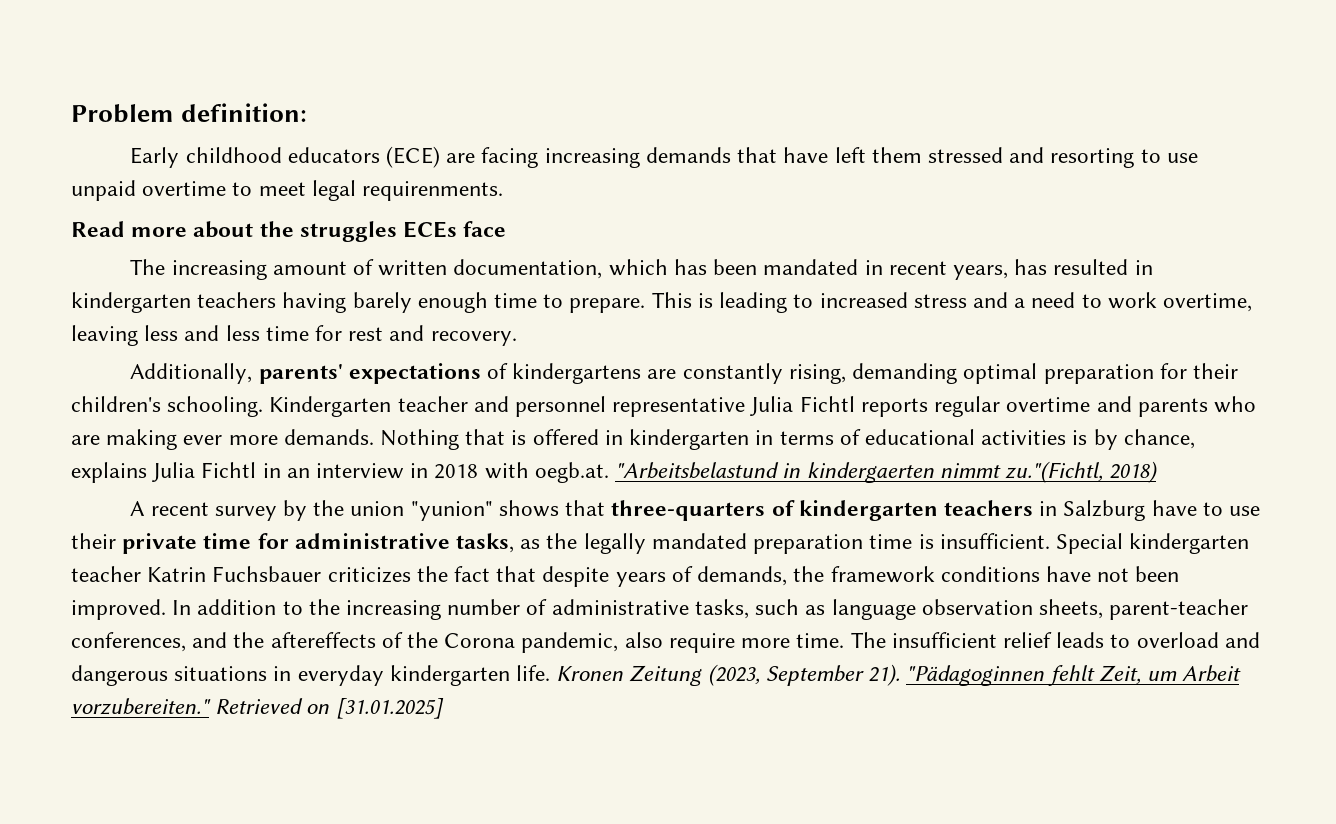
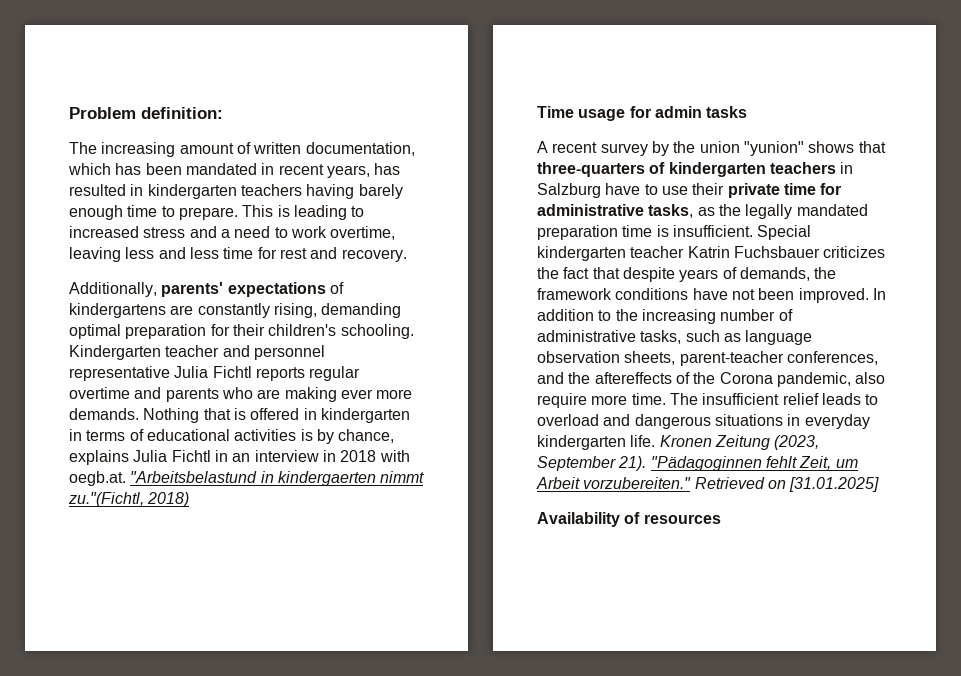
[130,146,1198,168] [71,180,504,201] [71,221,507,242] // Early childhood educators (ECE) are facing increasing demands that have left them stressed and resorting to use unpaid overtime to meet legal requirenments. // Read more about the struggles ECEs face -> (223, 113) none
(1159, 472) none -> [537,106,748,121] // Time usage for admin tasks
(444, 708) none -> [537,512,721,527] // Availability of resources

